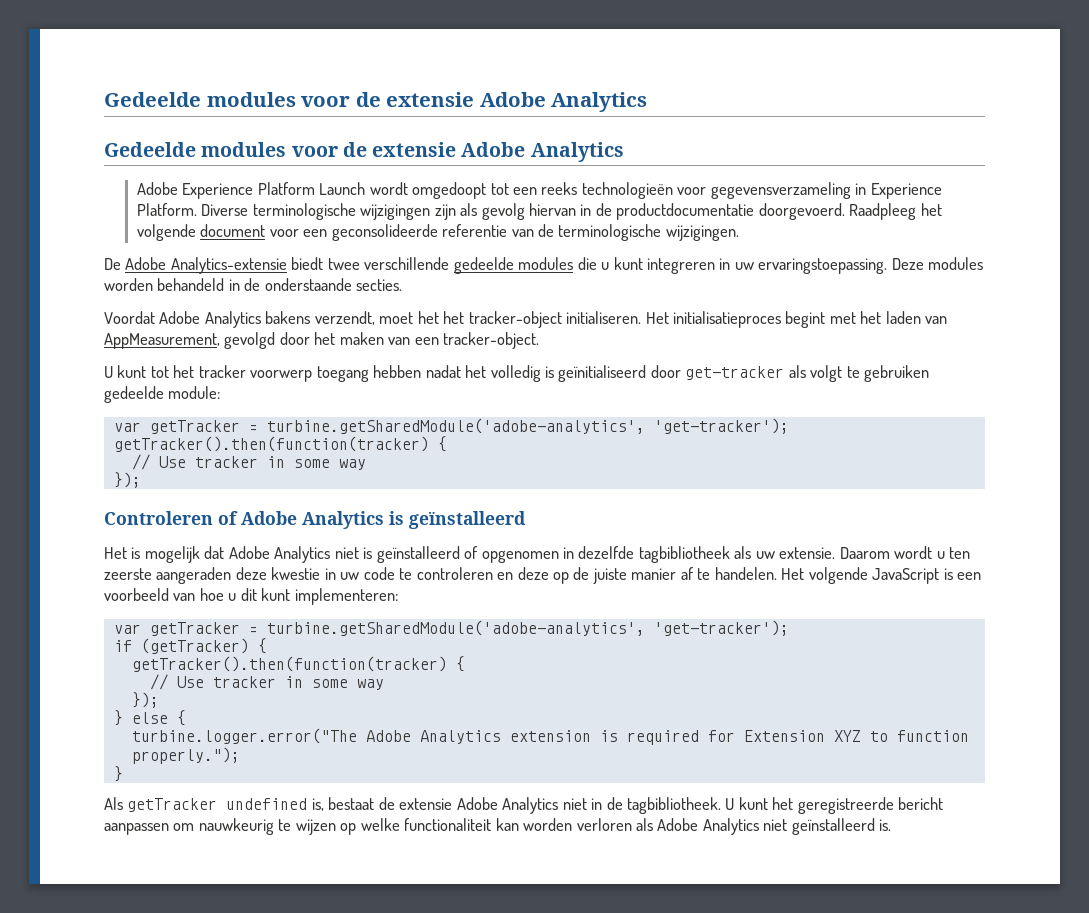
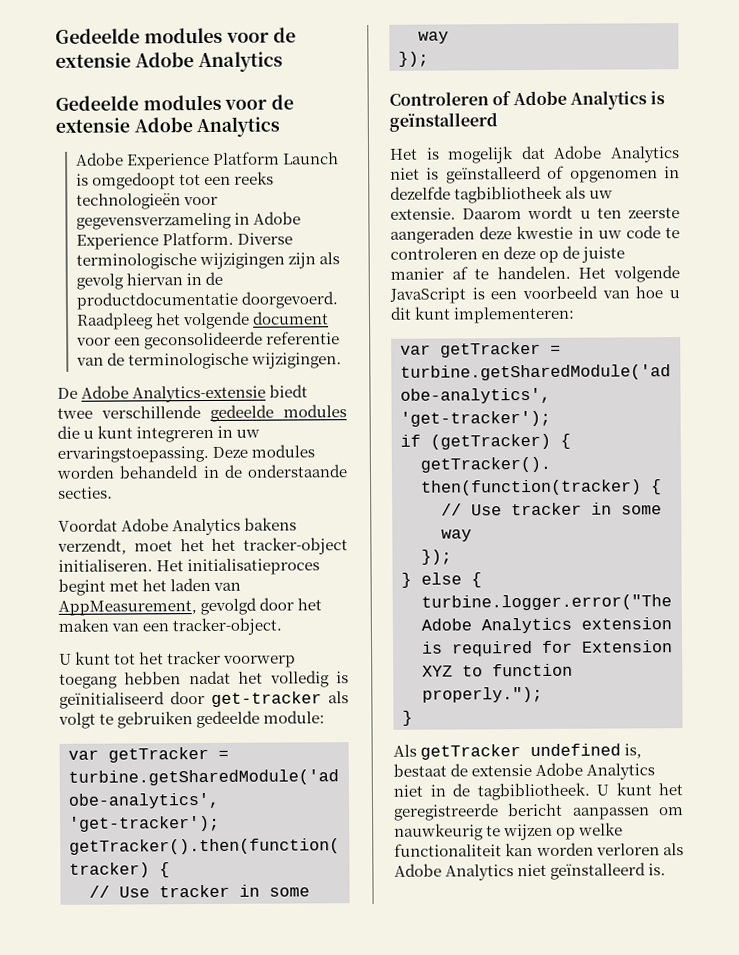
[369,182,408,195] wordt -> [75,173,89,186] is
(867, 189) none -> [252,211,301,225] Adobe

